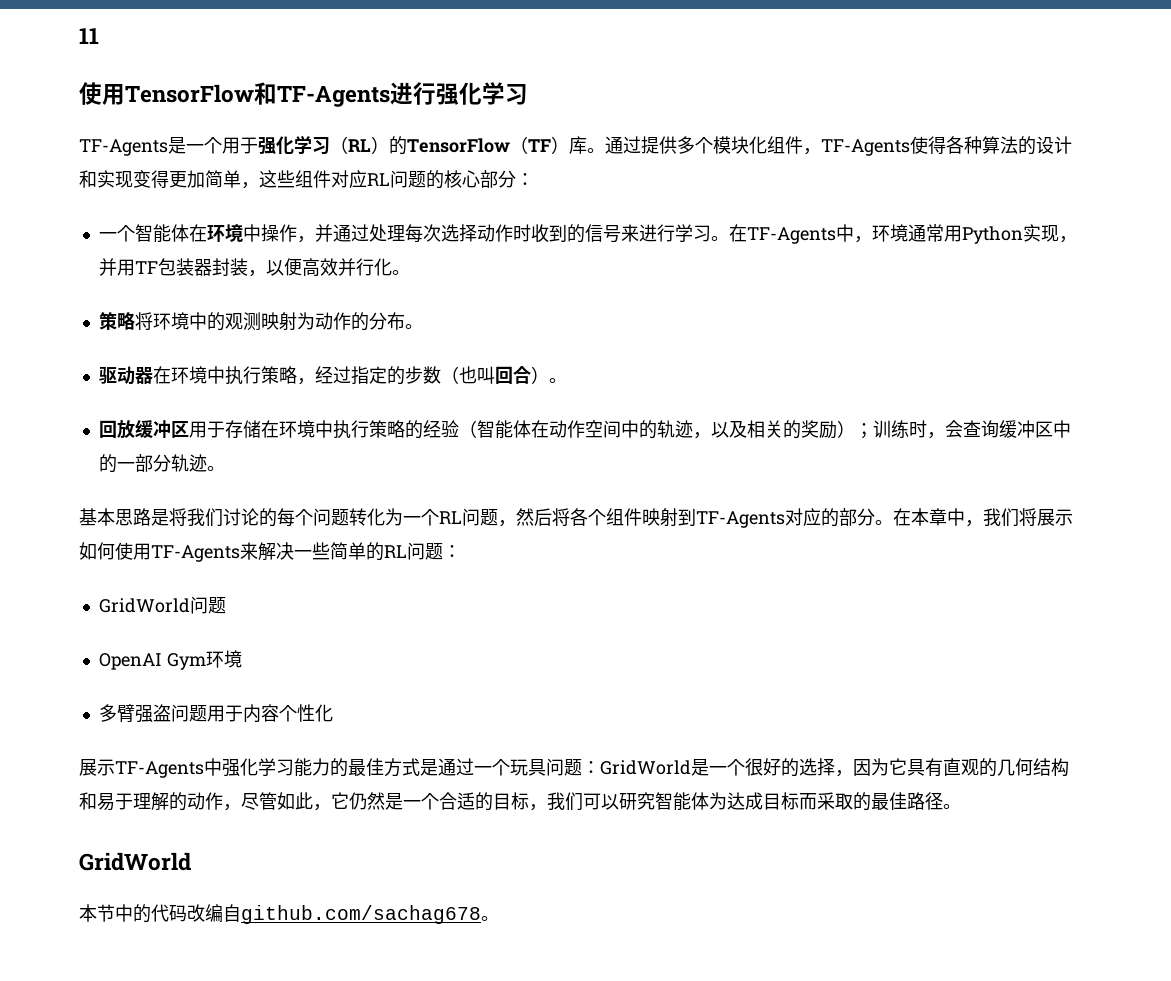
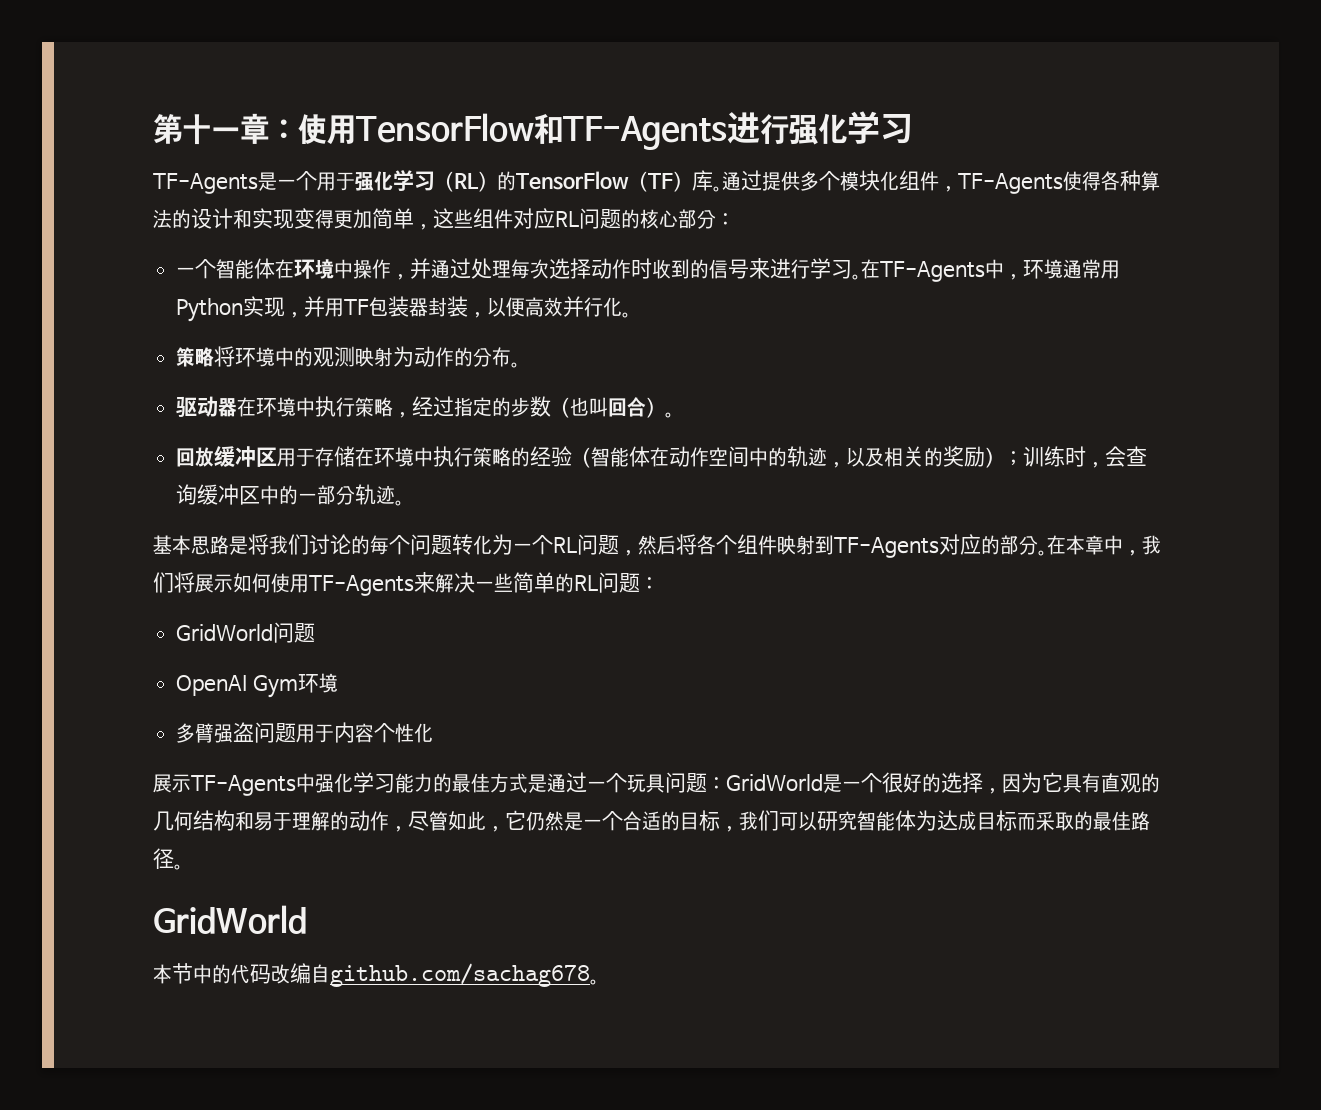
[79,28,99,44] 11 // -> [153,113,298,145] 第十一章：

